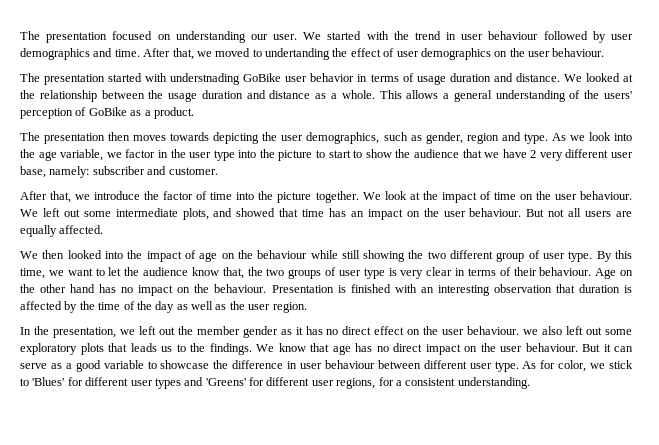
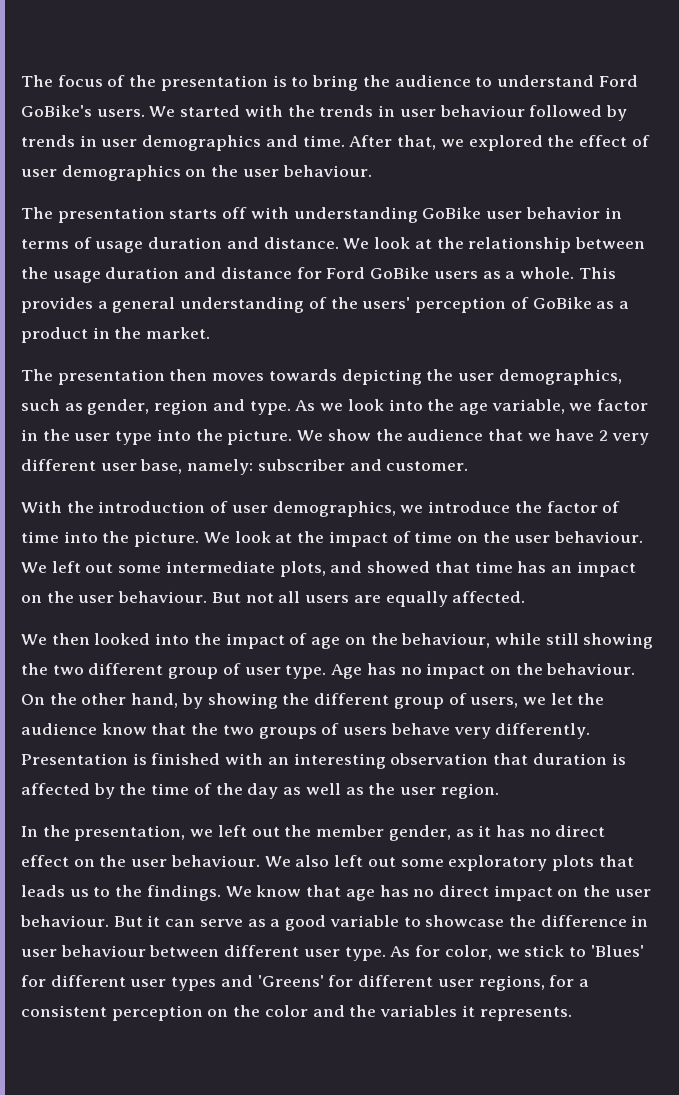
[20,31,298,43] The presentation focused on understanding our user. -> [21,75,638,91] [21,105,145,117] The focus of the presentation is to bring the audience to understand Ford GoBike's users.
[414,31,441,40] trend -> [319,105,374,117] trends
(606, 37) none -> [21,135,97,147] trends in
[215,48,330,60] moved to undertanding -> [468,135,543,151] explored
[108,73,241,85] started with understnading -> [169,207,418,223] starts off with understanding
[585,73,620,82] looked -> [374,237,411,249] look
(311, 94) none -> [296,267,478,279] for Ford GoBike users
[406,90,439,99] allows -> [21,297,93,313] provides
[153,107,194,119] product. -> [21,327,211,343] product in the market.
[278,150,363,161] picture to start to -> [227,429,324,445] picture. We
[20,191,72,203] After that, -> [21,501,396,517] With the introduction of user demographics,
[277,191,359,203] picture together. -> [134,531,200,547] picture.
[257,250,308,259] behaviour -> [401,633,491,648] behaviour,
[596,250,633,262] [20,267,633,279] [20,284,96,293] By this time, we want to let the audience know that, the two groups of user type is very clear in terms of their behaviour. Age on the other hand -> [331,664,363,679] Age
(267, 288) none -> [21,693,605,709] [21,723,591,739] On the other hand, by showing the different group of users, we let the audience know that the two groups of users behave very differently.
[242,326,278,338] gender -> [388,825,451,841] gender,
[523,329,539,335] we -> [264,856,291,867] We
[457,377,530,389] understanding. -> [111,1005,572,1021] perception on the color and the variables it represents.

